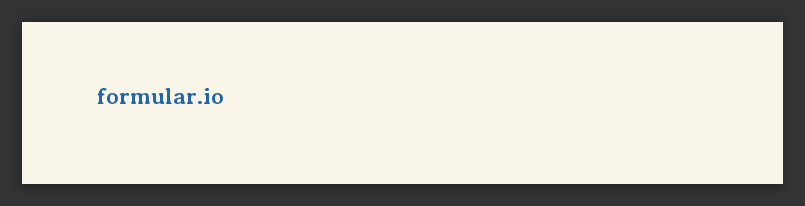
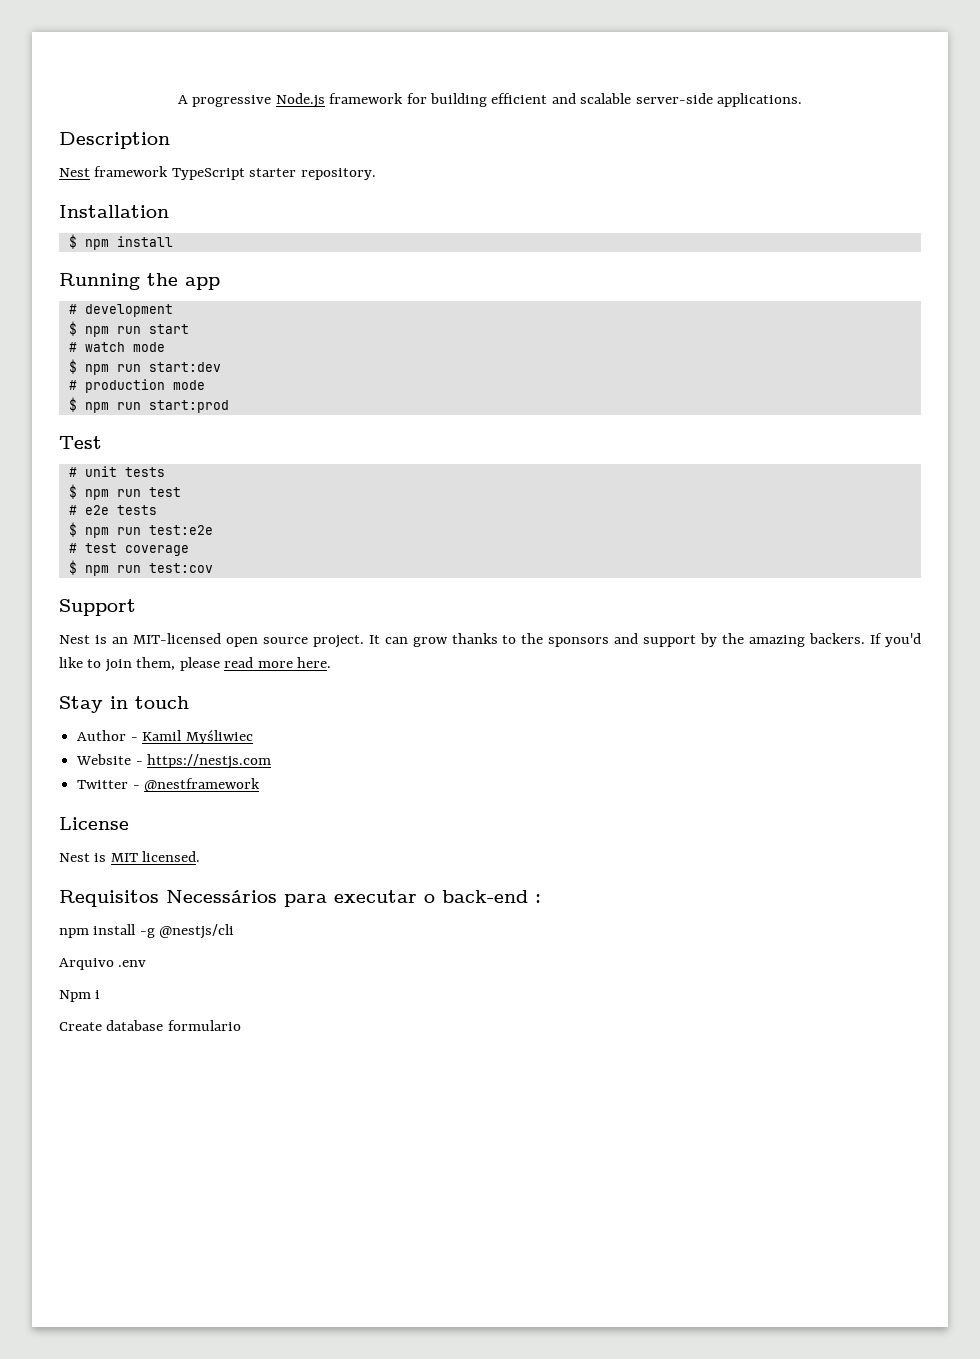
[97,88,224,104] formular.io -> [177,93,803,108] [59,132,170,149] [59,166,376,180] [59,205,169,218] [68,234,173,250] [59,273,220,290] [68,304,173,317] [68,321,189,337] [68,342,165,352] [68,359,221,375] [68,379,205,393] [68,397,229,413] [59,436,102,449] [68,466,165,477] [68,484,181,500] [68,505,157,515] [68,522,213,538] [68,543,189,556] [68,560,213,576] [59,599,136,616] [59,633,922,648] [59,657,332,672] [59,696,189,713] [77,730,253,744] [76,754,272,769] [77,778,261,792] [59,817,129,830] [59,851,201,862] [59,890,541,907] [59,924,235,939] [59,958,147,970] [59,990,101,1002] [59,1020,241,1031] A progressive Node.js framework for building efficient and scalable server-side applications. // Description // Nest framework TypeScript starter repository. // Installation // $ npm install // Running the app // # development // $ npm run start // # watch mode // $ npm run start:dev // # production mode // $ npm run start:prod // Test // # unit tests // $ npm run test // # e2e tests // $ npm run test:e2e // # test coverage // $ npm run test:cov // Support // Nest is an MIT-licensed open source project. It can grow thanks to the sponsors and support by the amazing backers. If you'd like to join them, please read more here. // Stay in touch // Author - Kamil Myśliwiec // Website - https://nestjs.com // Twitter - @nestframework // License // Nest is MIT licensed. // Requisitos Necessários para executar o back-end : // npm install -g @nestjs/cli // Arquivo .env // Npm i // Create database formulario

